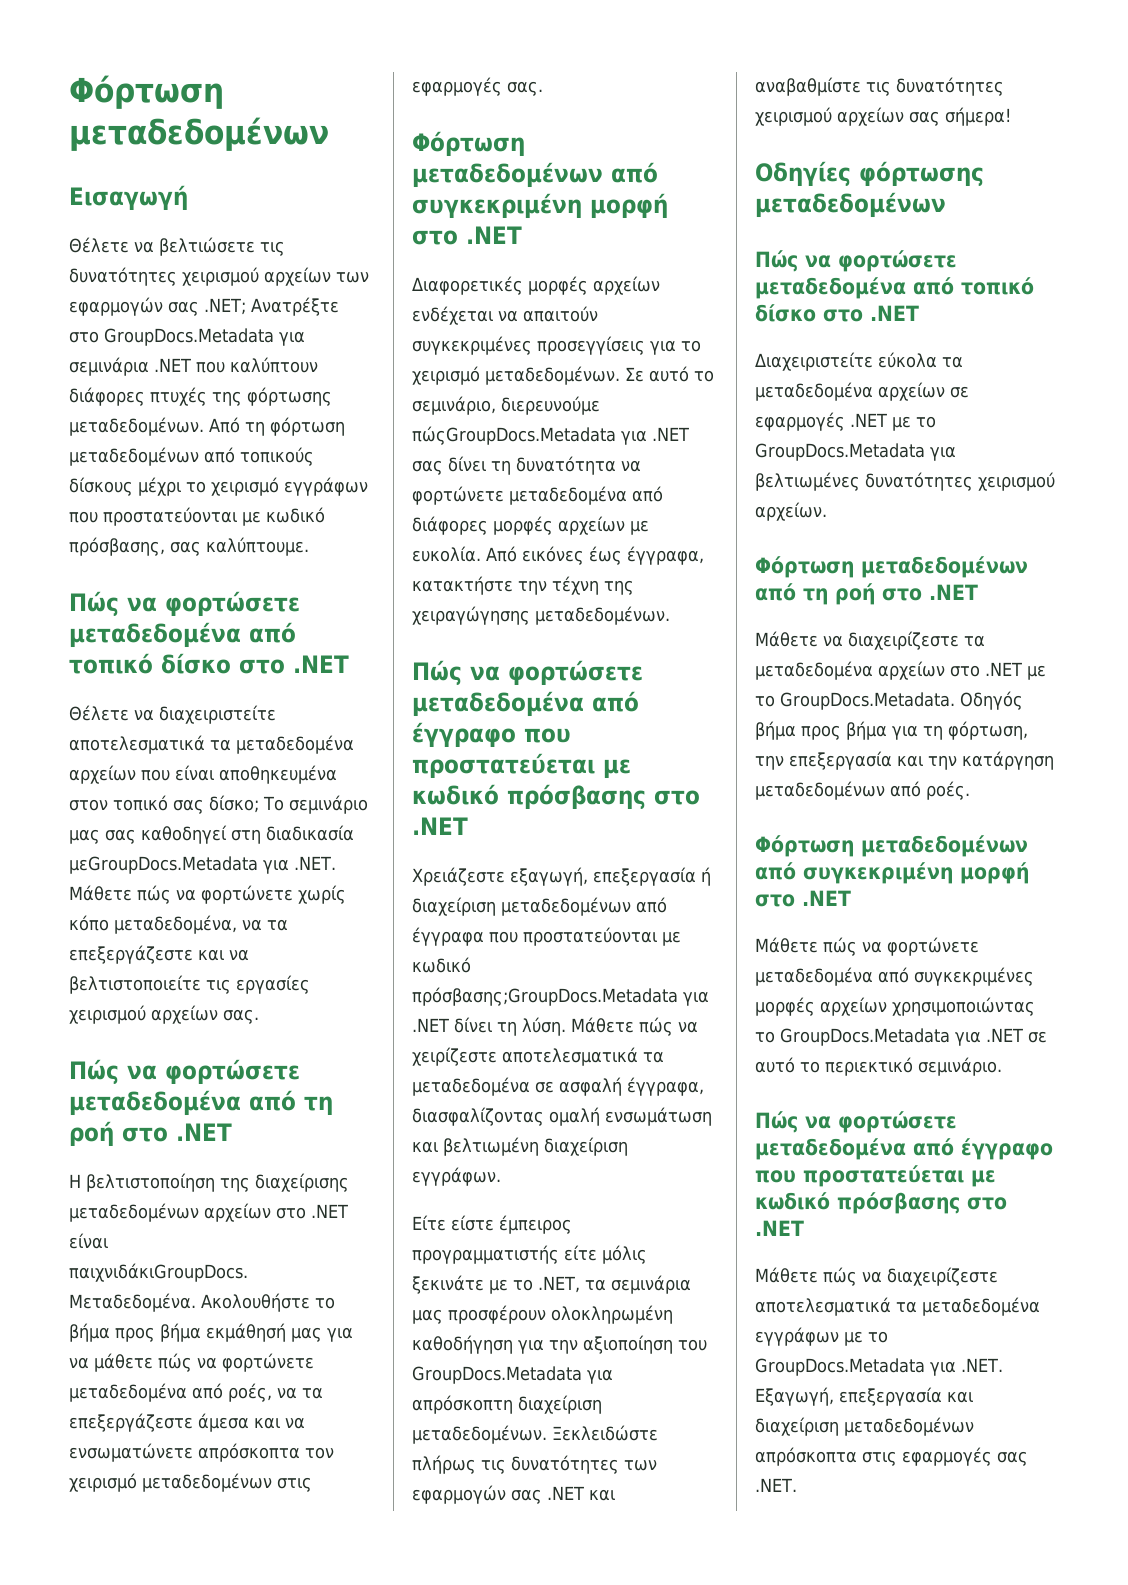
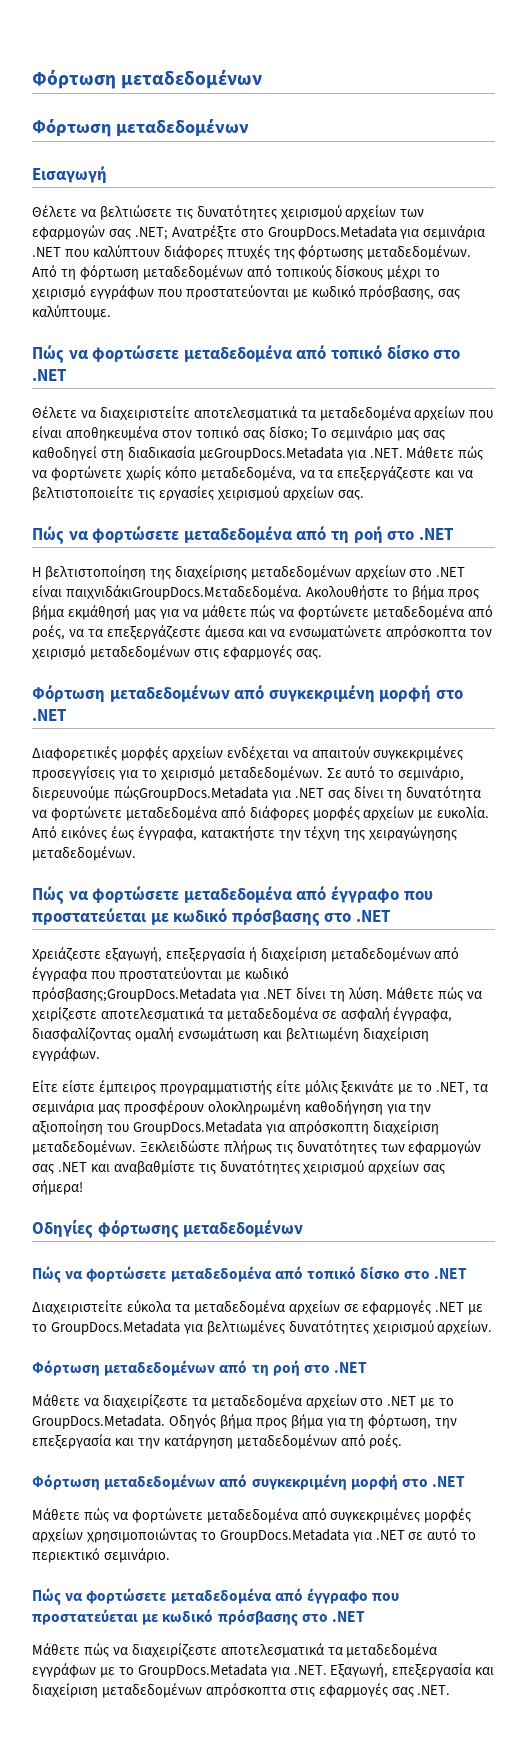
[69,75,224,109] [69,117,329,151] Φόρτωση μεταδεδομένων -> [32,69,263,89] [32,119,249,137] Φόρτωση μεταδεδομένων // Φόρτωση μεταδεδομένων

